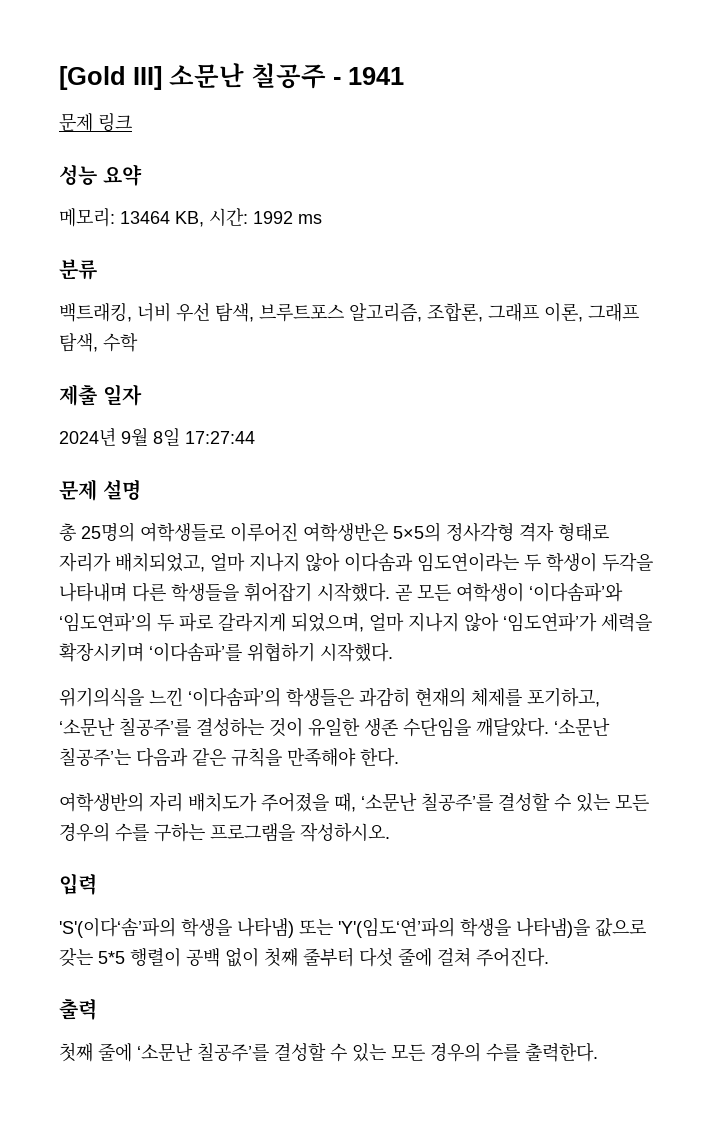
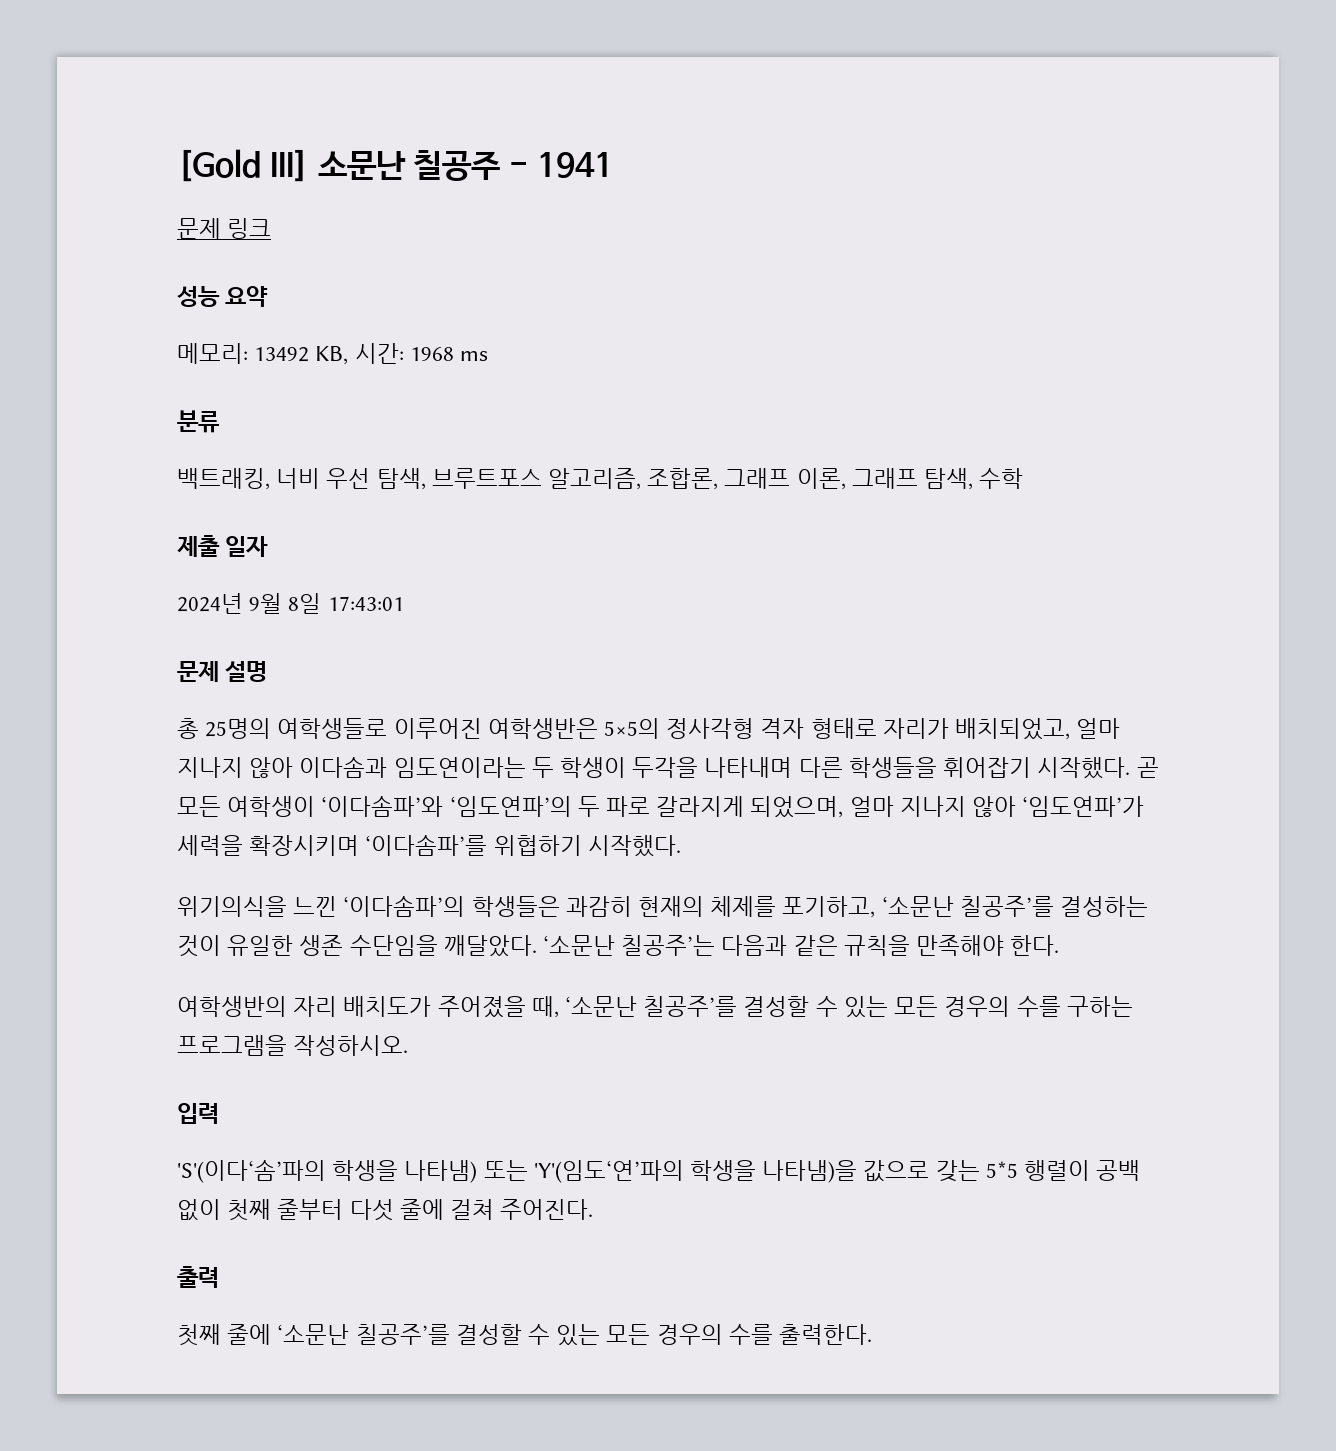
[120,211,170,224] 13464 -> [254,347,310,362] 13492
[253,211,293,224] 1992 -> [409,347,454,361] 1968
[185,431,255,444] 17:27:44 -> [327,596,404,611] 17:43:01

